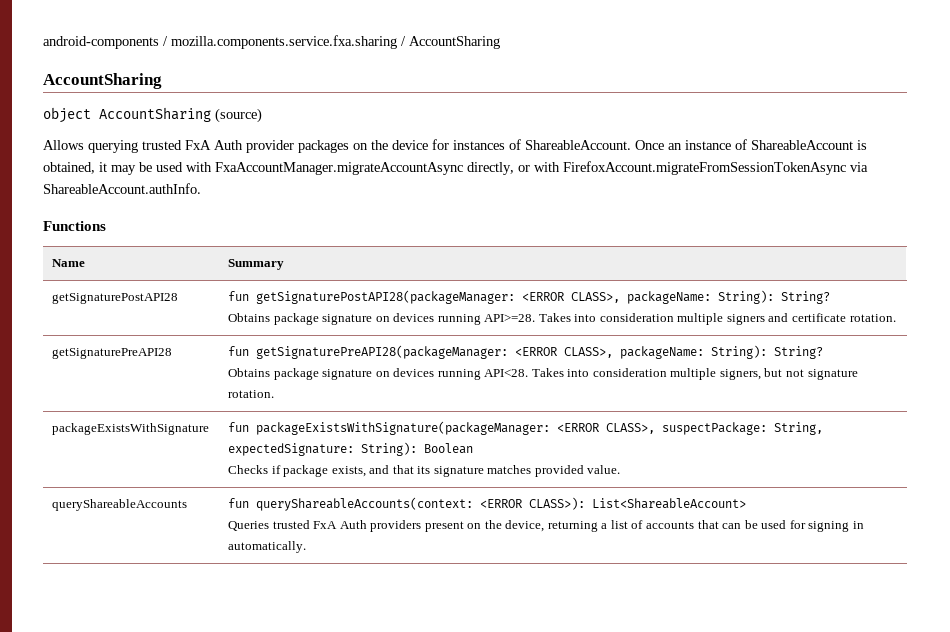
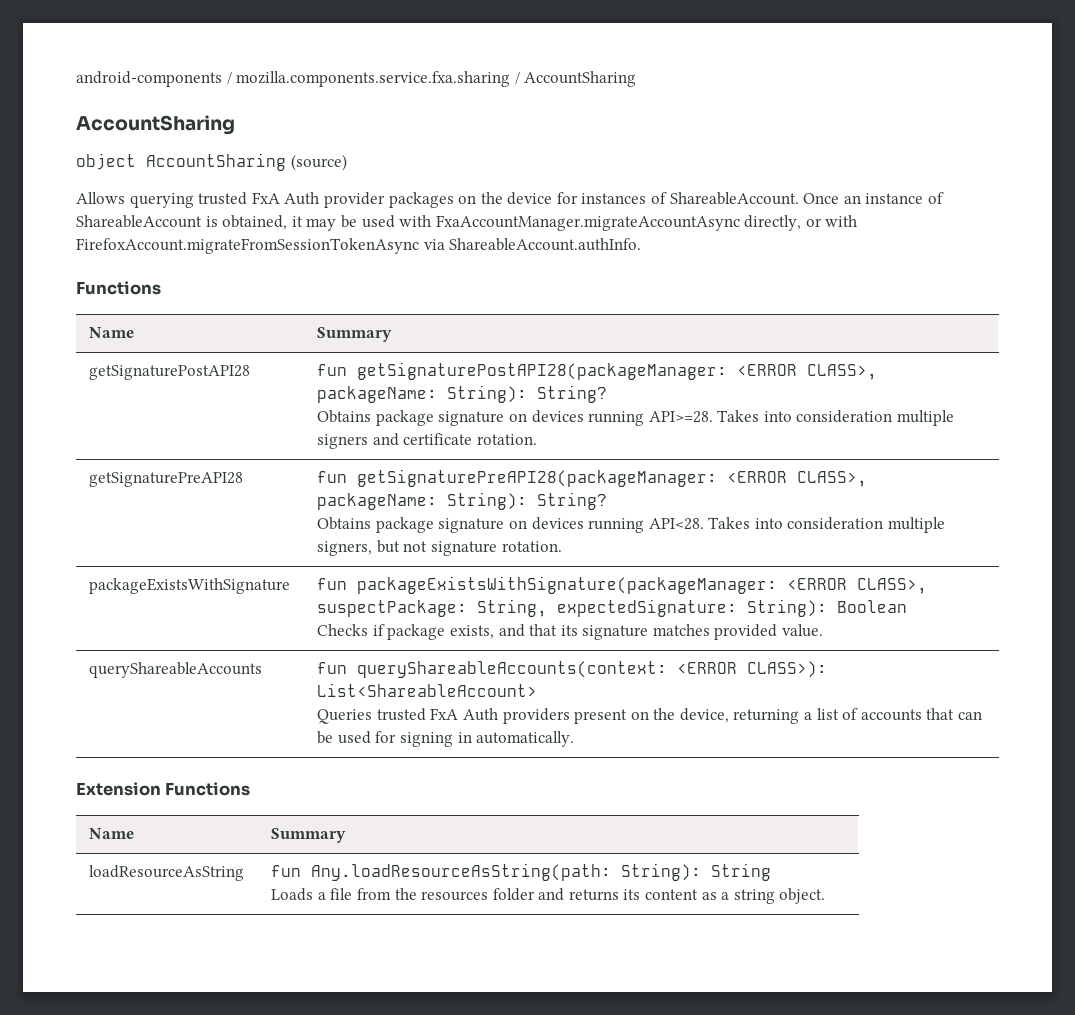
(307, 547) none -> [76,782,251,796] [89,828,135,839] [271,828,347,843] [89,865,245,881] [271,863,772,881] [271,888,826,904] // Extension Functions // Name | Summary // loadResourceAsString | fun Any.loadResourceAsString(path: String): String // Loads a file from the resources folder and returns its content as a string object.

